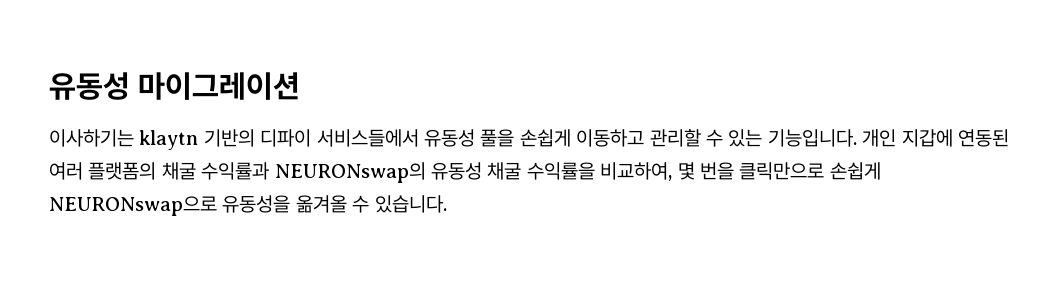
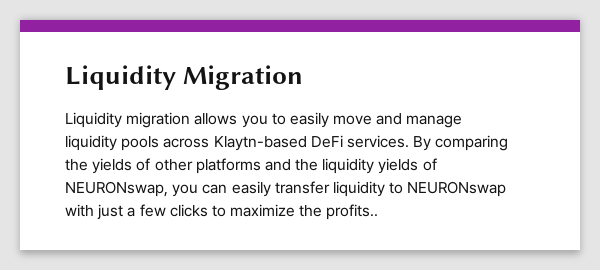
[49,72,301,100] [49,129,1009,150] [49,162,881,183] [49,195,447,216] 유동성 마이그레이션 // 이사하기는 klaytn 기반의 디파이 서비스들에서 유동성 풀을 손쉽게 이동하고 관리할 수 있는 기능입니다. 개인 지갑에 연동된 여러 플랫폼의 채굴 수익률과 NEURONswap의 유동성 채굴 수익률을 비교하여, 몇 번을 클릭만으로 손쉽게 NEURONswap으로 유동성을 옮겨올 수 있습니다. -> [65,65,304,90] [65,112,463,128] [65,135,509,151] [65,158,437,174] [65,181,507,197] [65,204,379,220] Liquidity Migration // Liquidity migration allows you to easily move and manage liquidity pools across Klaytn-based DeFi services. By comparing the yields of other platforms and the liquidity yields of NEURONswap, you can easily transfer liquidity to NEURONswap with just a few clicks to maximize the profits..

